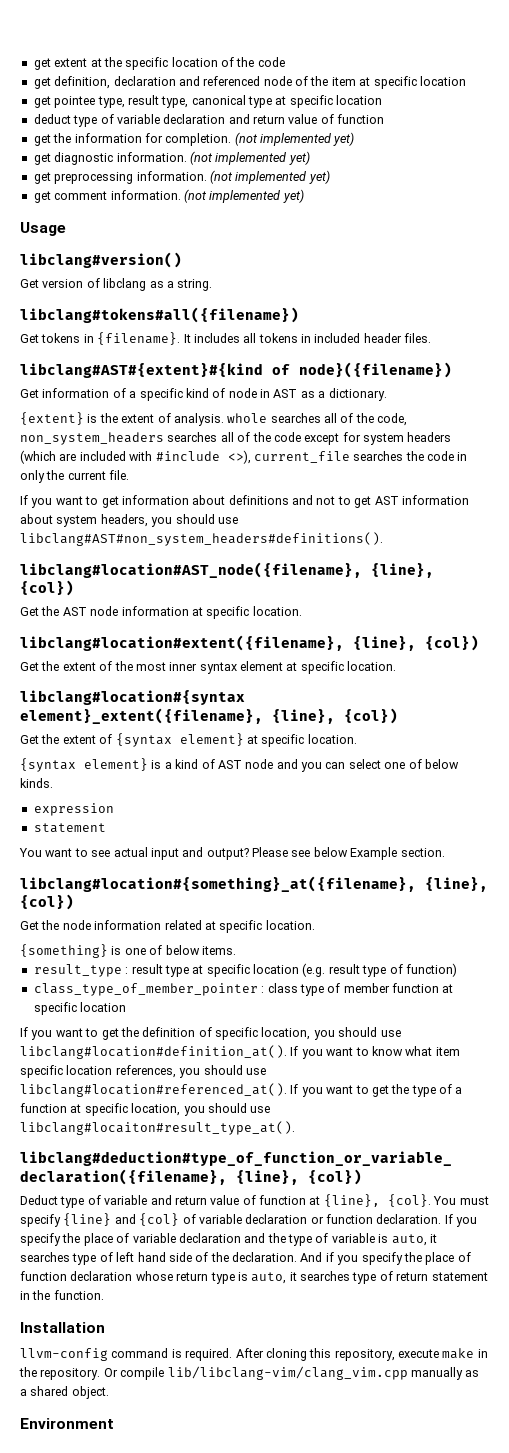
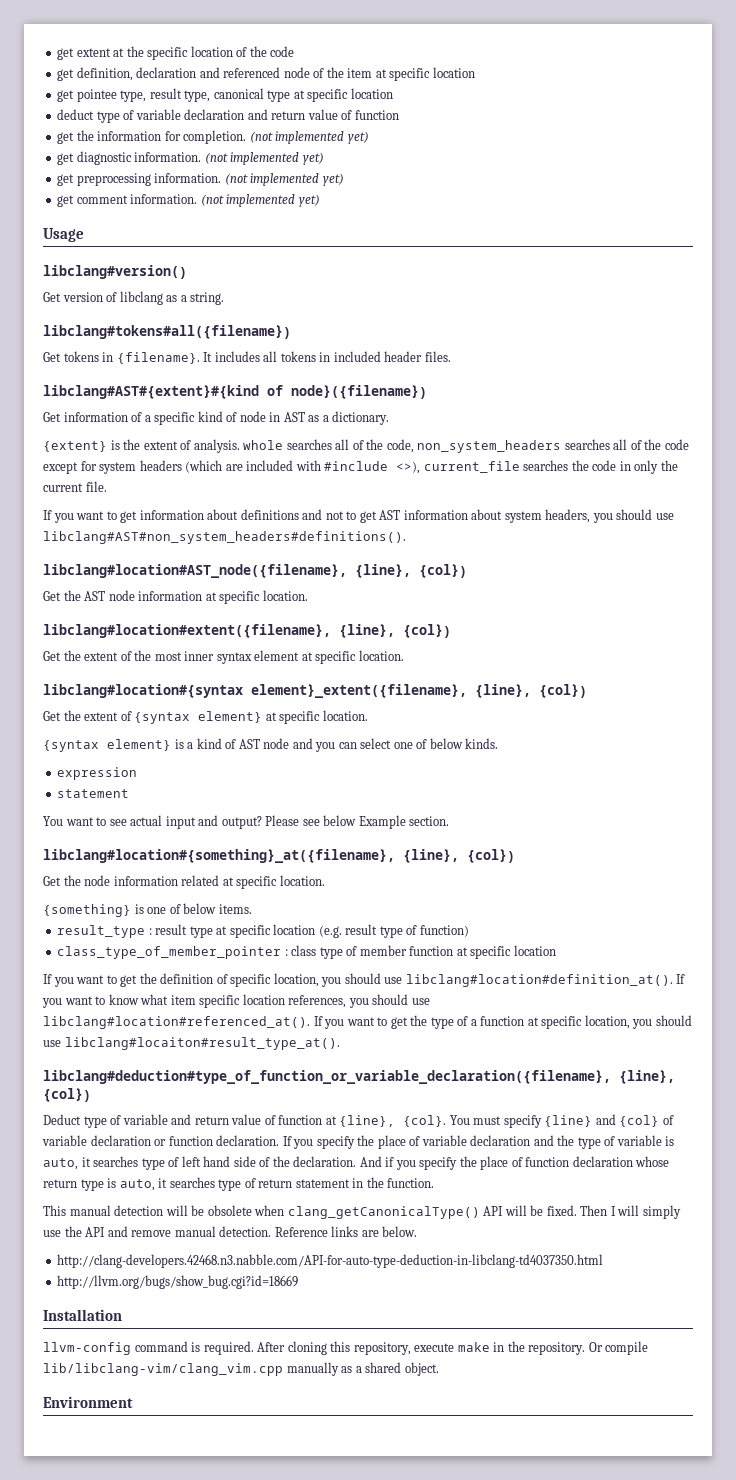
(104, 1295) none -> [43,1205,681,1219] [43,1226,418,1237] [57,1254,604,1268] [57,1275,299,1289] // This manual detection will be obsolete when clang_getCanonicalType() API will be fixed. Then I will simply use the API and remove manual detection. Reference links are below. // http://clang-developers.42468.n3.nabble.com/API-for-auto-type-deduction-in-libclang-td4037350.html // http://llvm.org/bugs/show_bug.cgi?id=18669

